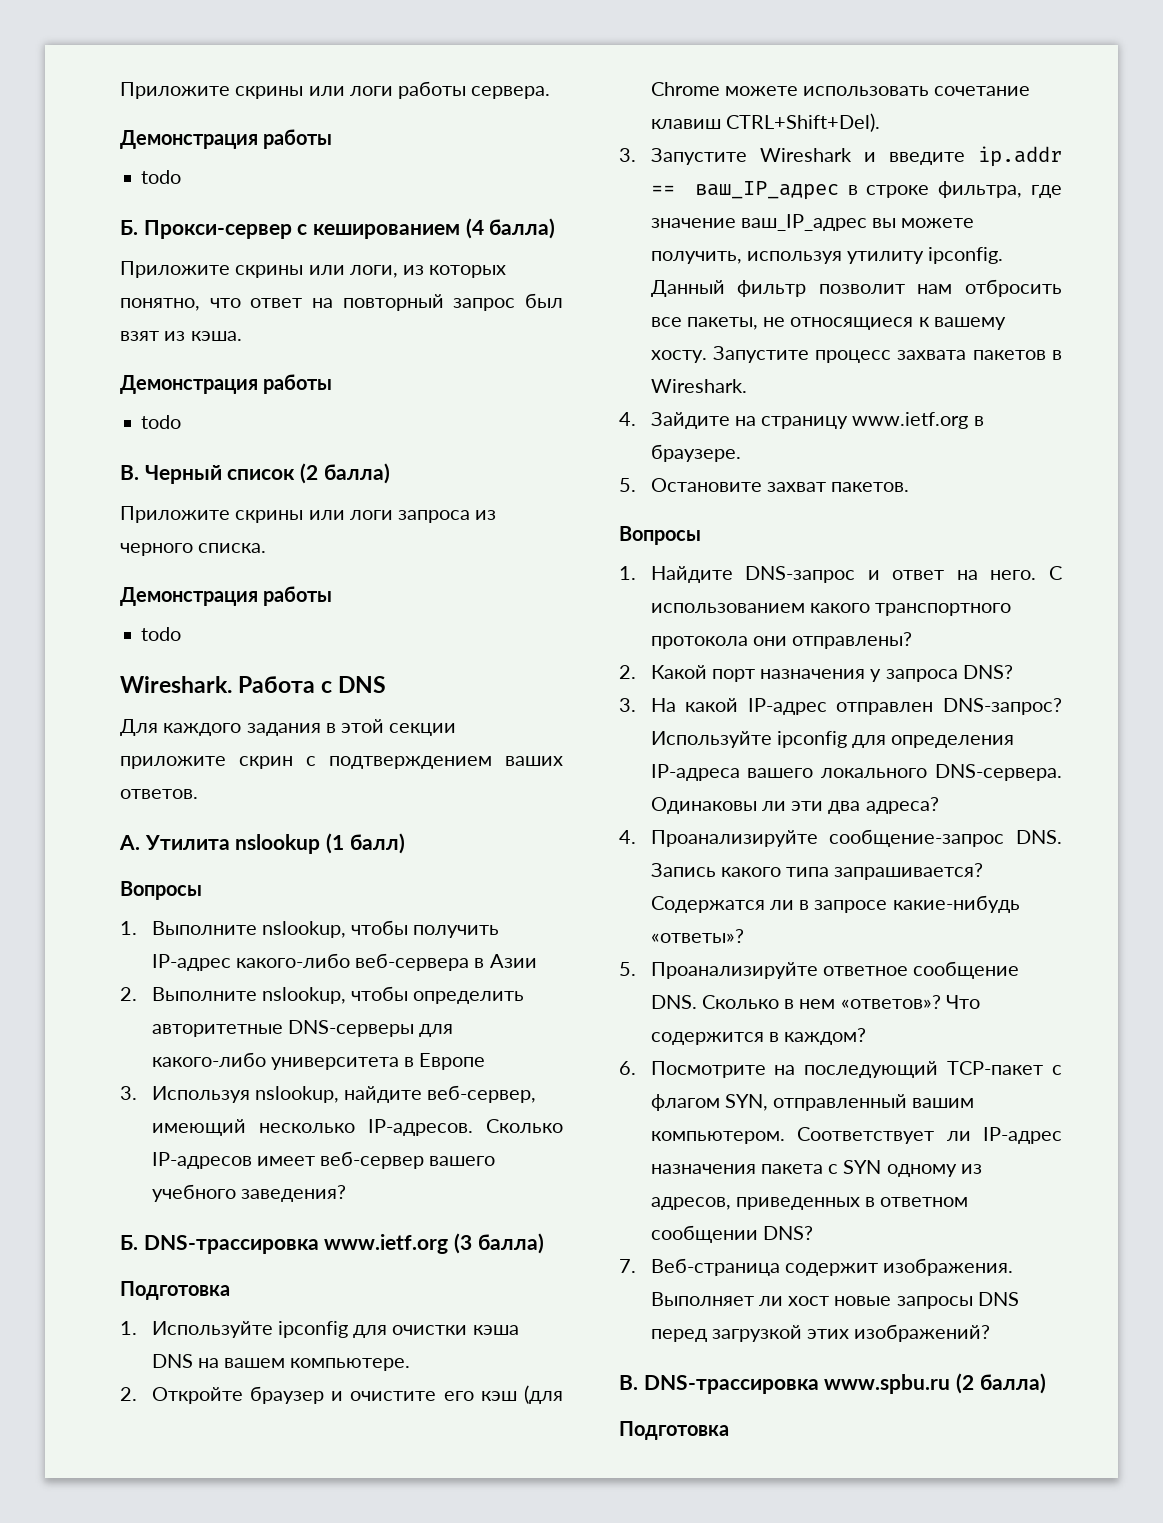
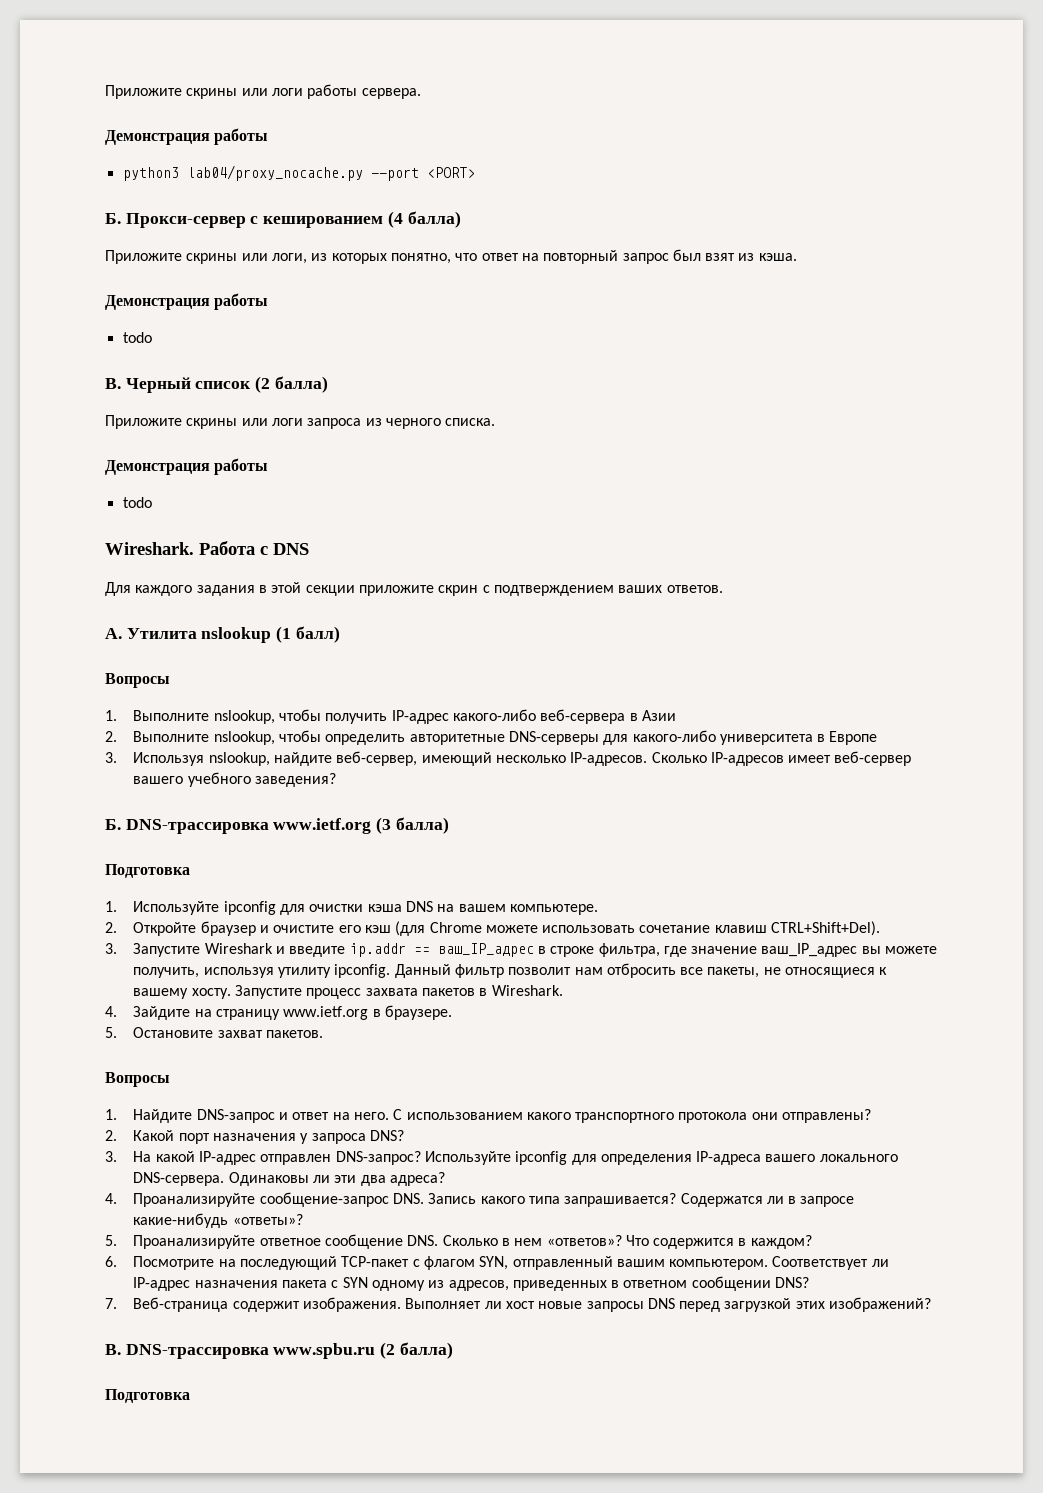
[141,170,182,184] todo -> [122,165,475,181] python3 lab04/proxy_nocache.py --port <PORT>

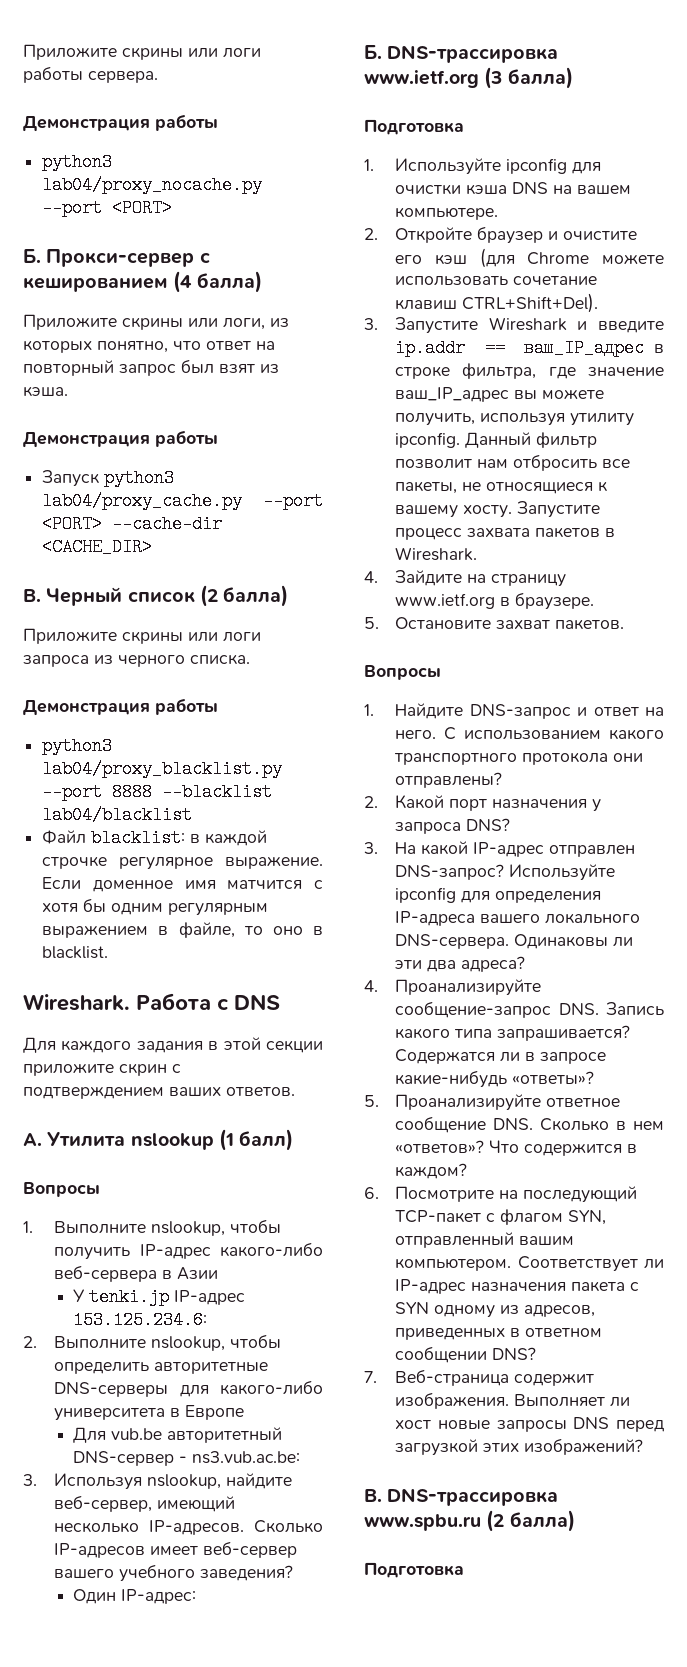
[122,332,152,343] todo -> [42,469,175,487] [42,492,323,510] [42,515,223,533] [42,538,153,556] Запуск python3 lab04/proxy_cache.py --port <PORT> --cache-dir <CACHE_DIR>
[122,497,152,508] todo -> [42,737,113,755] [42,760,283,778] [42,783,273,801] [42,806,193,824] [42,829,268,847] [42,856,323,870] [42,877,323,892] [42,898,269,916] [42,922,323,938] [42,946,109,959] python3 lab04/proxy_blacklist.py --port 8888 --blacklist lab04/blacklist // Файл blacklist: в каждой строчке регулярное выражение. Если доменное имя матчится с хотя бы одним регулярным выражением в файле, то оно в blacklist.
(676, 715) none -> [73,1288,246,1306] [73,1311,208,1329] // У tenki.jp IP-адрес 153.125.234.6:
(878, 738) none -> [73,1427,283,1443] [73,1451,301,1466] // Для vub.be авторитетный DNS-сервер - ns3.vub.ac.be:
(336, 780) none -> [73,1589,197,1604] // Один IP-адрес:

